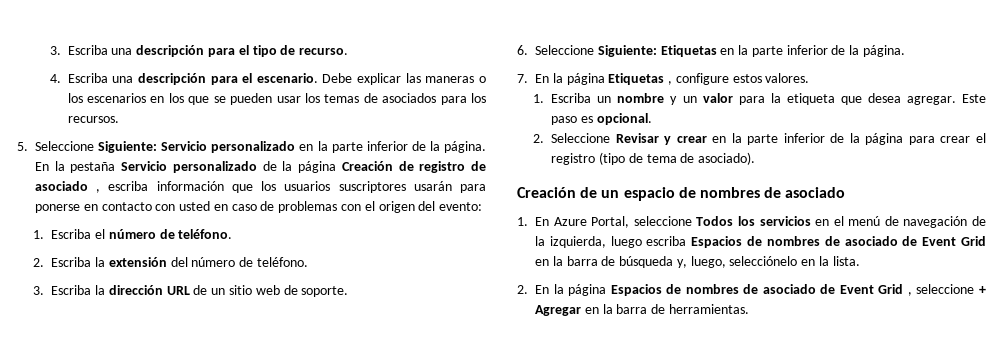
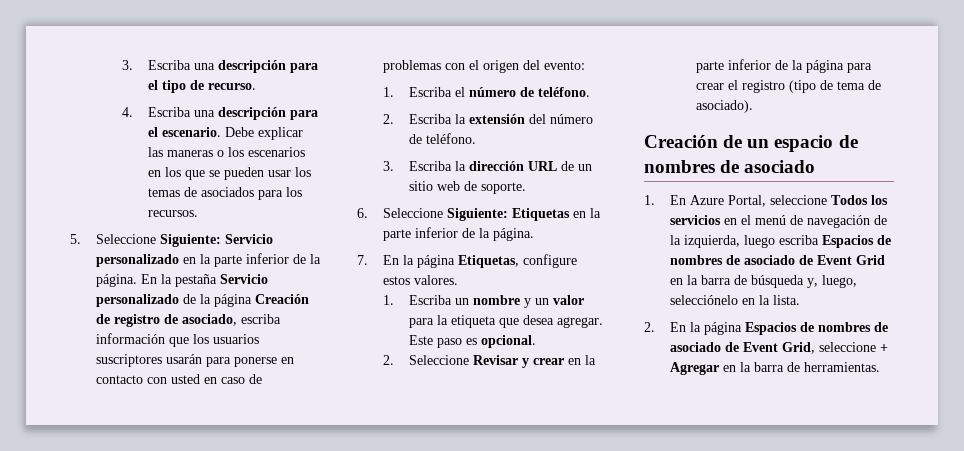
[35,181,101,193] asociado , -> [181,314,237,326] asociado,
[608,73,673,85] Etiquetas , -> [457,255,519,268] Etiquetas,
[878,284,912,296] Grid , -> [781,342,815,354] Grid,

